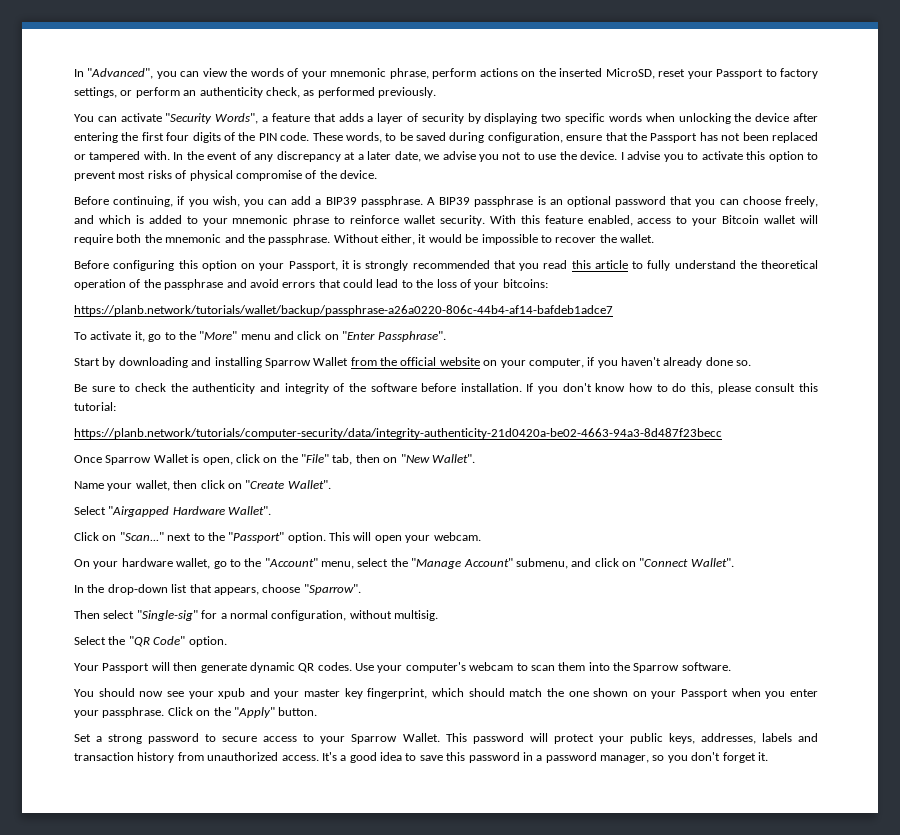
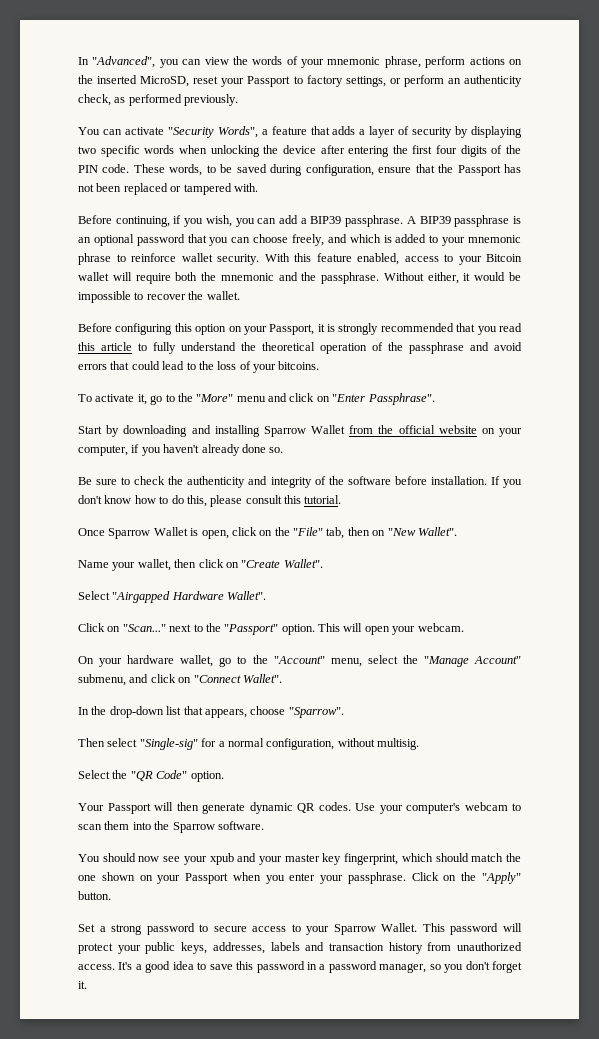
[173,151,818,162] [74,170,377,181] In the event of any discrepancy at a later date, we advise you not to use the device. I advise you to activate this option to prevent most risks of physical compromise of the device. -> (258, 187) none
[502,279,548,288] [74,305,613,316] bitcoins: // https://planb.network/tutorials/wallet/backup/passphrase-a26a0220-806c-44b4-af14-bafdeb1adce7 -> [278,361,320,370] bitcoins.
[74,402,116,411] [74,428,722,439] tutorial: // https://planb.network/tutorials/computer-security/data/integrity-authenticity-21d0420a-be02-4663-94a3-8d487f23becc -> [304,495,342,504] tutorial.

